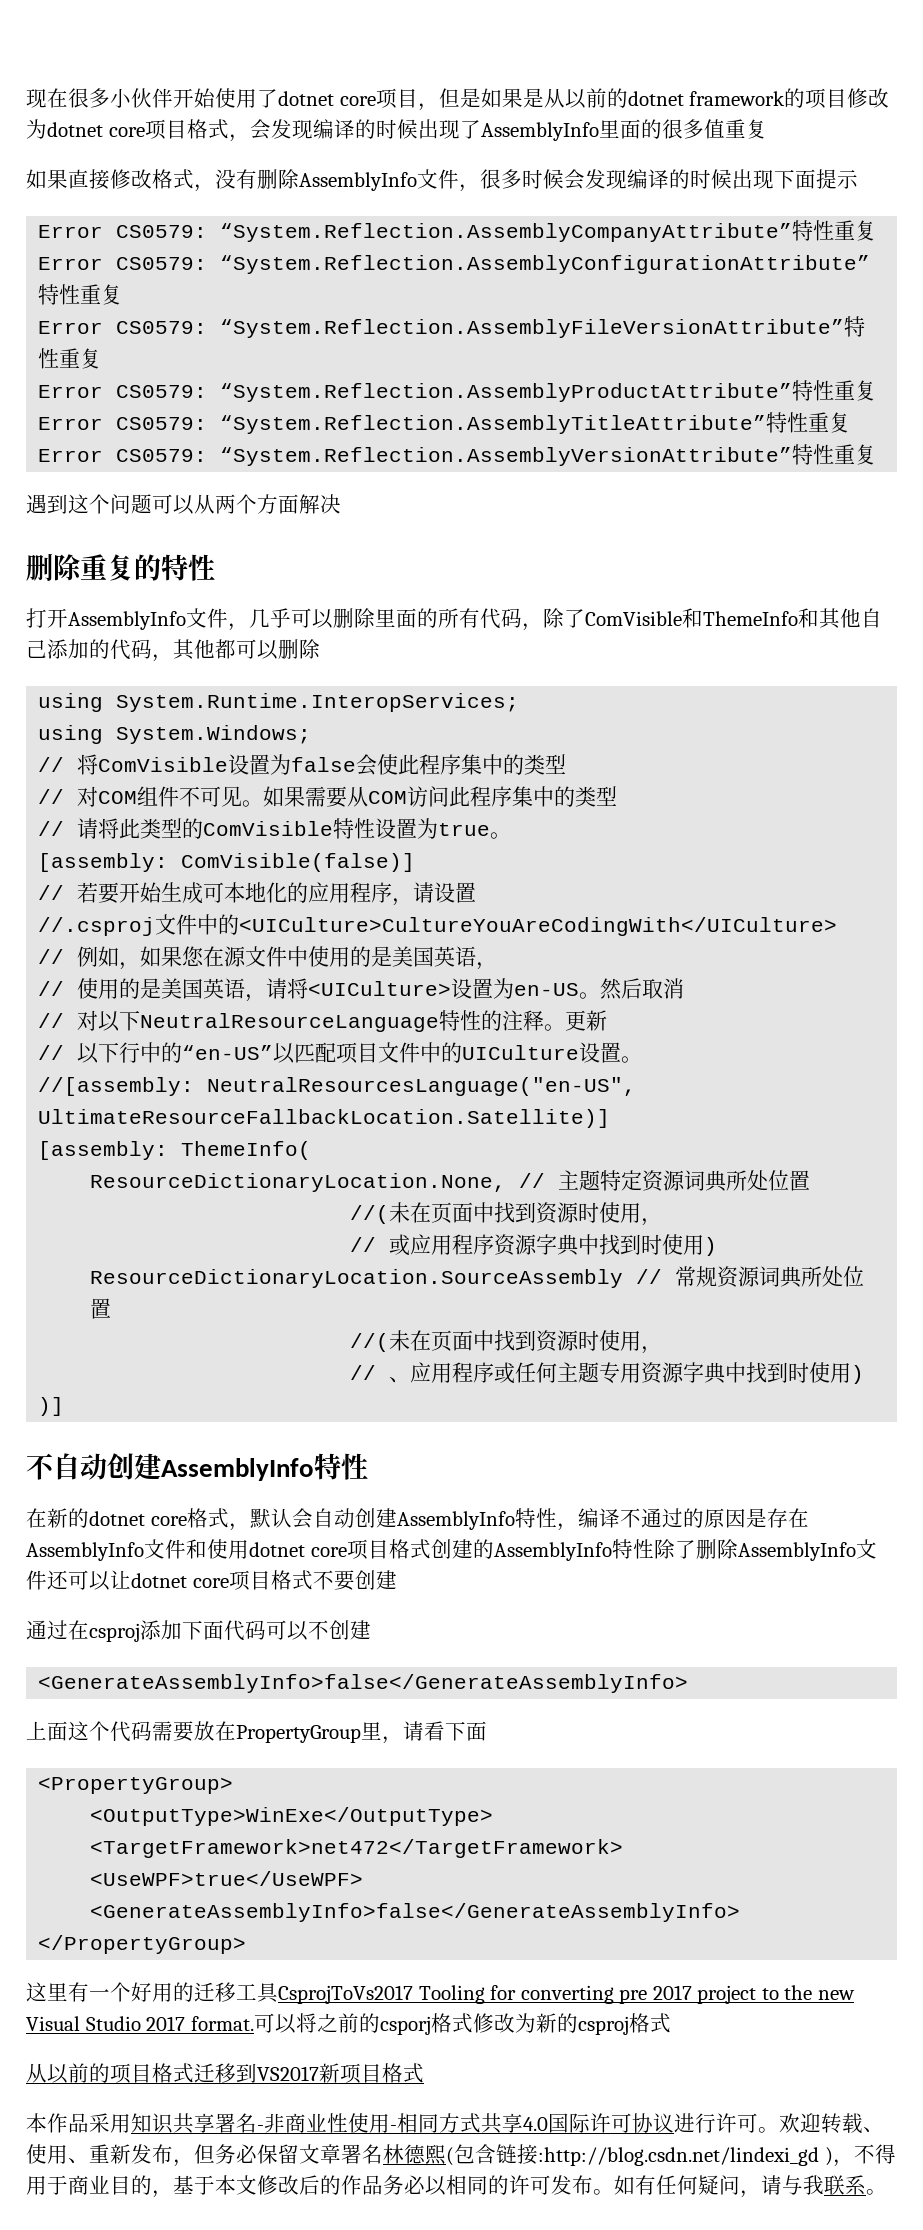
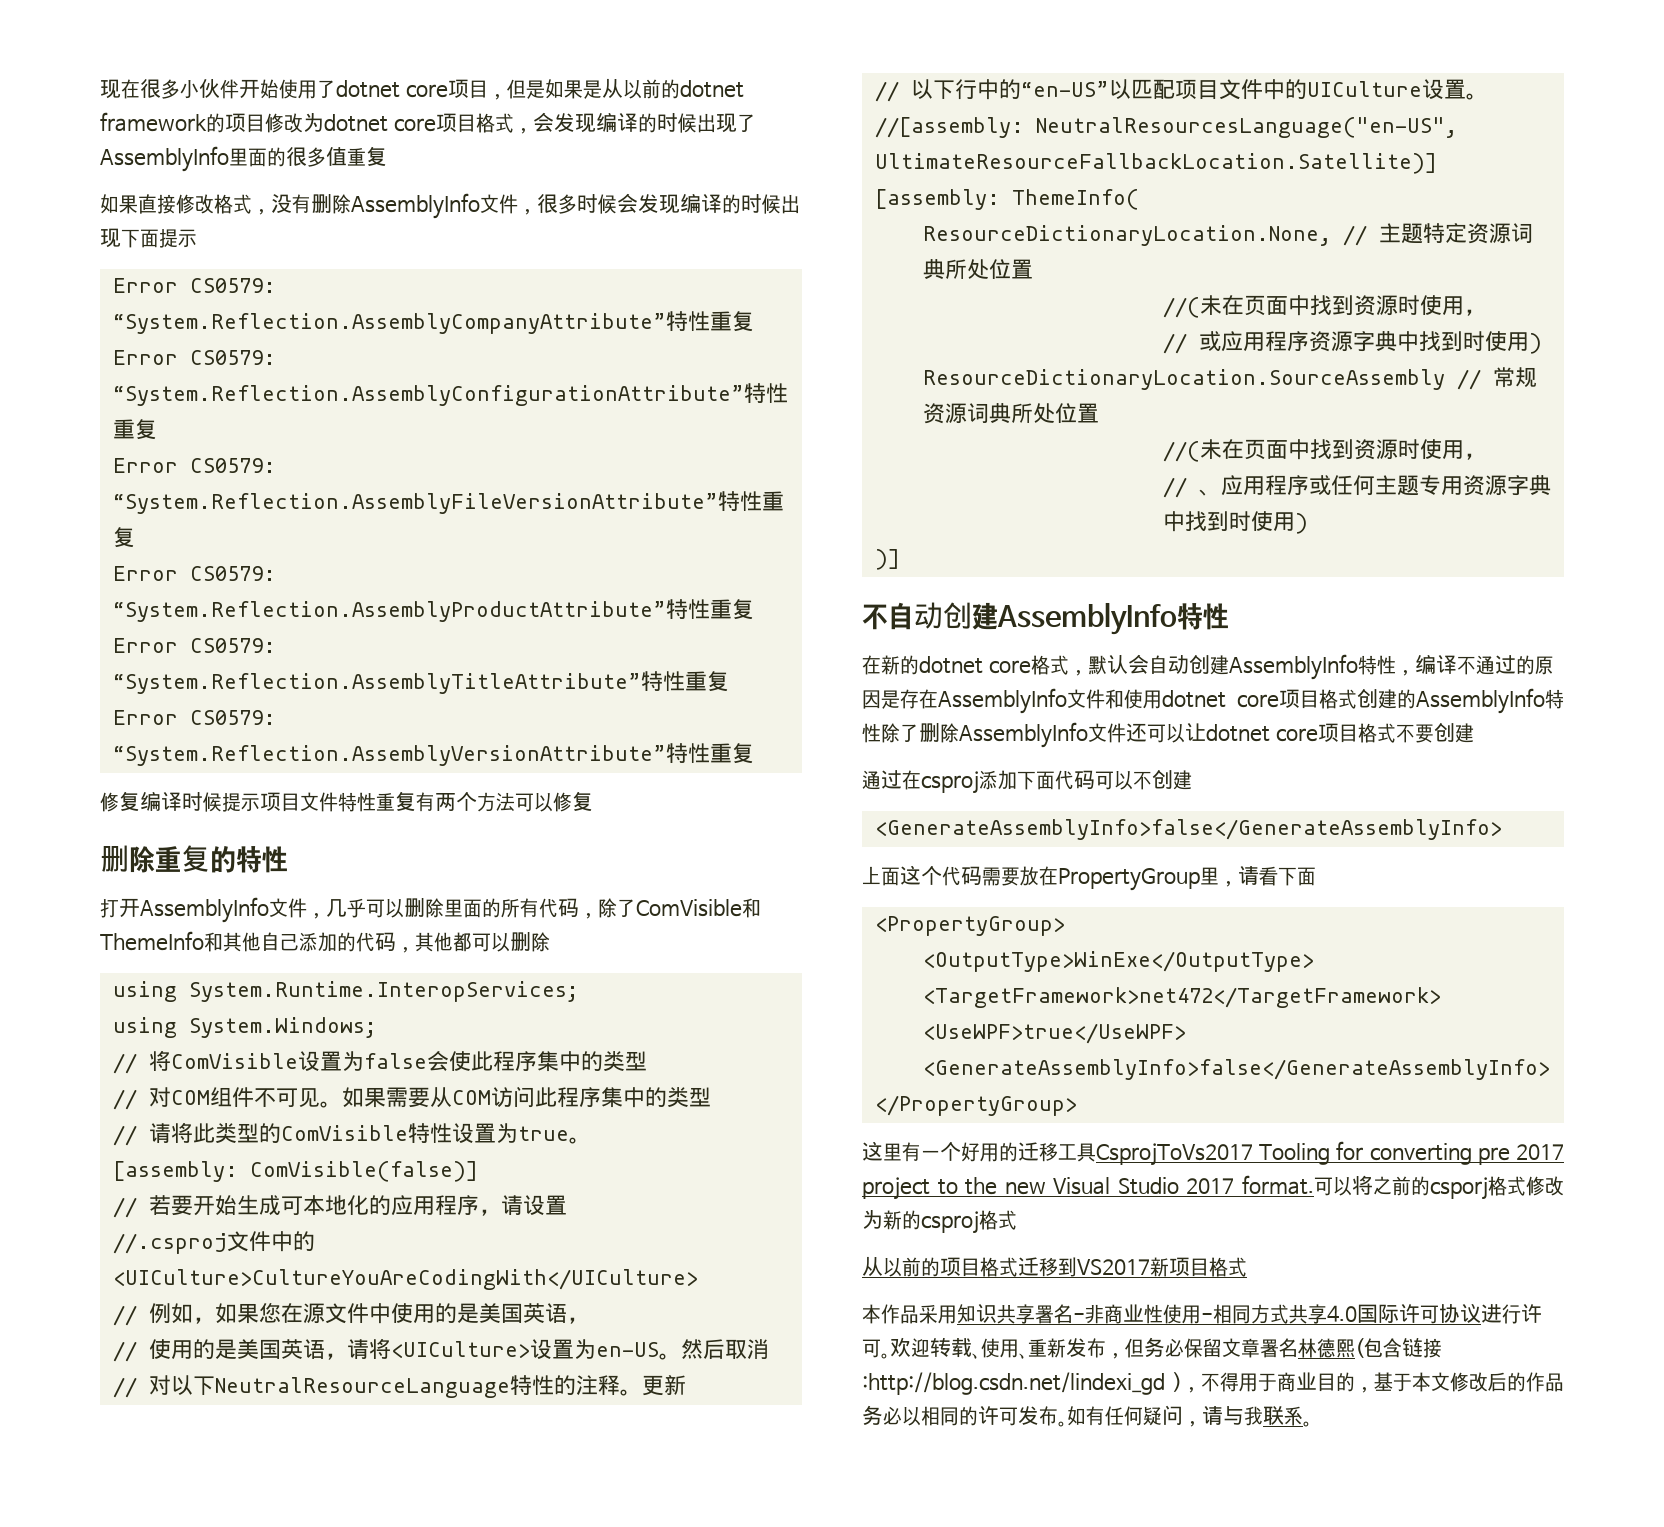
[26,494,341,515] 遇到这个问题可以从两个方面解决 -> [100,791,593,812] 修复编译时候提示项目文件特性重复有两个方法可以修复

